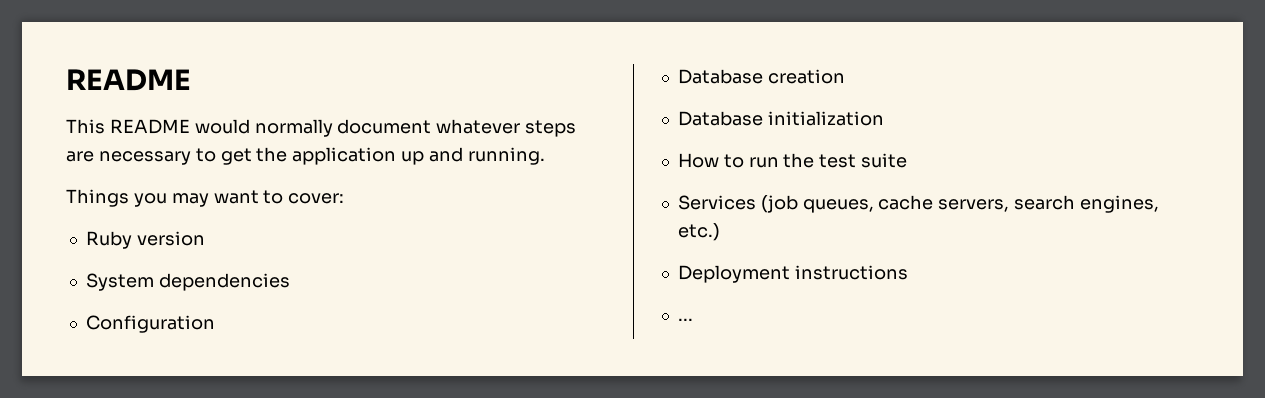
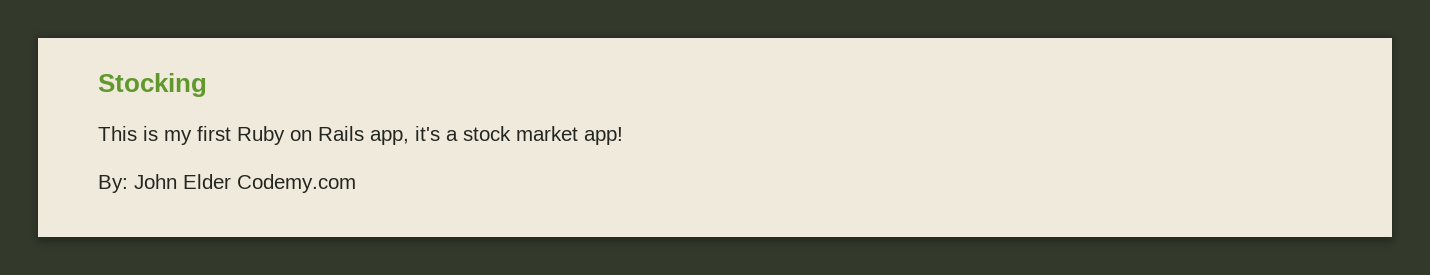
[66,69,191,91] README -> [98,73,207,97] Stocking
[109,119,577,137] [66,147,545,165] [66,189,345,207] [85,231,205,249] [85,273,290,291] [85,315,215,333] [677,69,845,84] [677,111,884,126] [677,153,908,168] [677,195,1159,213] [677,223,720,241] [677,265,908,283] [677,318,693,321] README would normally document whatever steps are necessary to get the application up and running. // Things you may want to cover: // Ruby version // System dependencies // Configuration // Database creation // Database initialization // How to run the test suite // Services (job queues, cache servers, search engines, etc.) // Deployment instructions // ... -> [143,126,623,145] [98,174,356,193] is my first Ruby on Rails app, it's a stock market app! // By: John Elder Codemy.com

